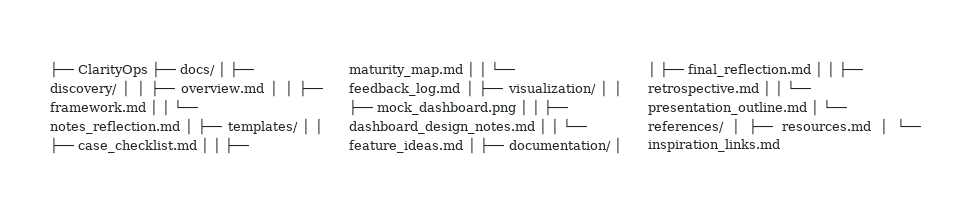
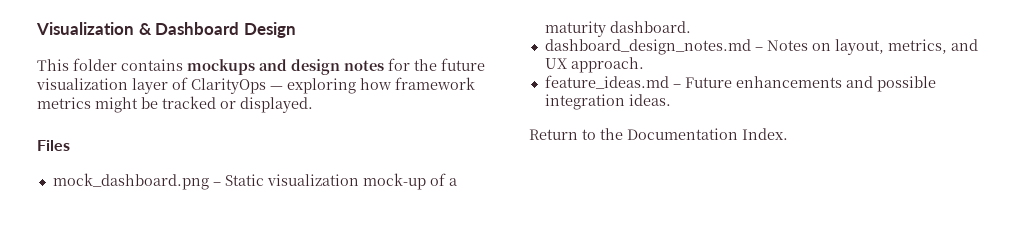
[50,61,254,78] [50,80,323,97] [50,99,198,116] [50,118,323,135] [50,137,249,154] [349,61,515,78] [349,80,622,97] [349,99,568,116] [349,118,587,135] [349,137,622,154] [648,61,863,78] [648,80,811,97] [648,99,847,116] [648,118,921,135] [648,139,780,152] ├── ClarityOps ├── docs/ │ ├── discovery/ │ │ ├── overview.md │ │ ├── framework.md │ │ └── notes_reflection.md │ ├── templates/ │ │ ├── case_checklist.md │ │ ├── maturity_map.md │ │ └── feedback_log.md │ ├── visualization/ │ │ ├── mock_dashboard.png │ │ ├── dashboard_design_notes.md │ │ └── feature_ideas.md │ ├── documentation/ │ │ ├── final_reflection.md │ │ ├── retrospective.md │ │ └── presentation_outline.md │ └── references/ │ ├── resources.md │ └── inspiration_links.md -> [36,22,296,38] [37,58,485,75] [36,77,475,94] [37,96,313,113] [37,140,70,151] [52,173,457,190] [544,21,691,37] [544,39,978,55] [544,57,644,73] [544,75,936,92] [544,94,671,110] [529,128,788,140] Visualization & Dashboard Design // This folder contains mockups and design notes for the future visualization layer of ClarityOps — exploring how framework metrics might be tracked or displayed. // Files // mock_dashboard.png – Static visualization mock-up of a maturity dashboard. // dashboard_design_notes.md – Notes on layout, metrics, and UX approach. // feature_ideas.md – Future enhancements and possible integration ideas. // Return to the Documentation Index.

